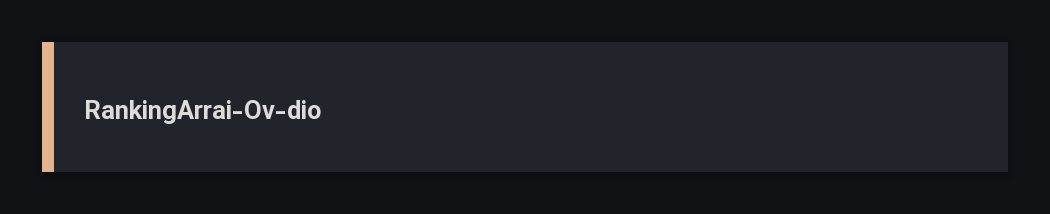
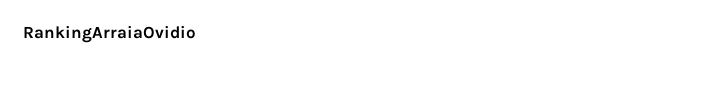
[84,100,321,124] RankingArrai-Ov-dio -> [23,25,196,43] RankingArraiaOvidio

